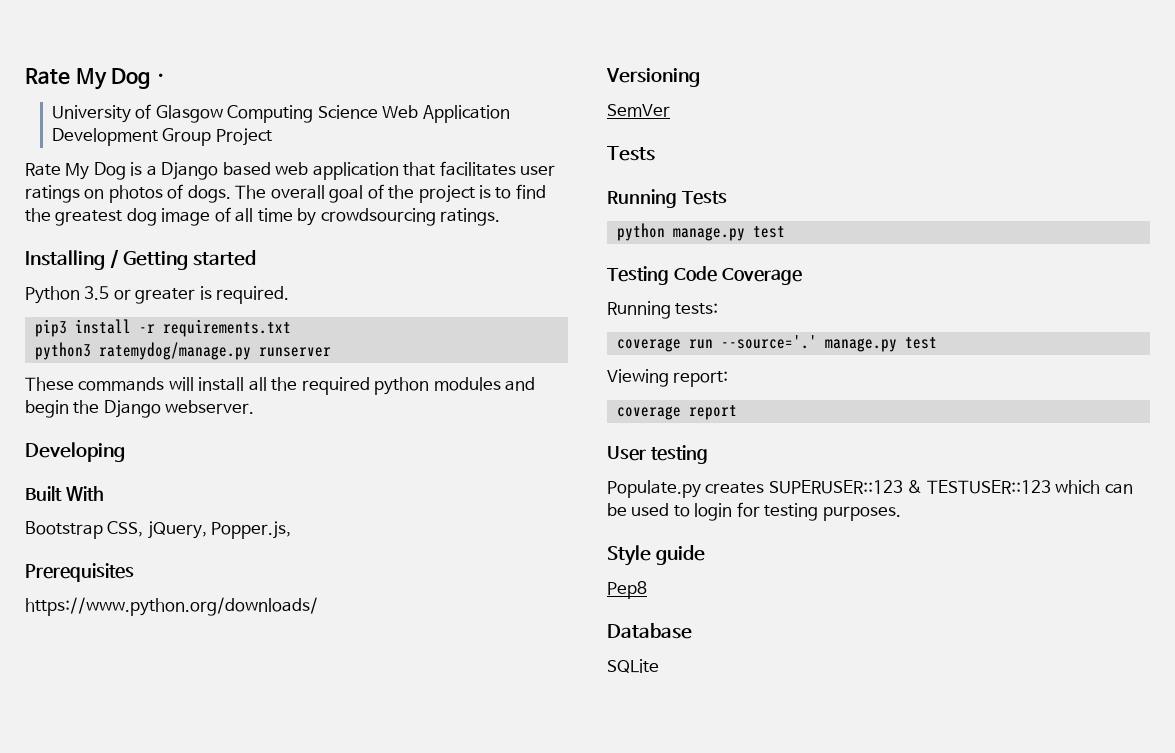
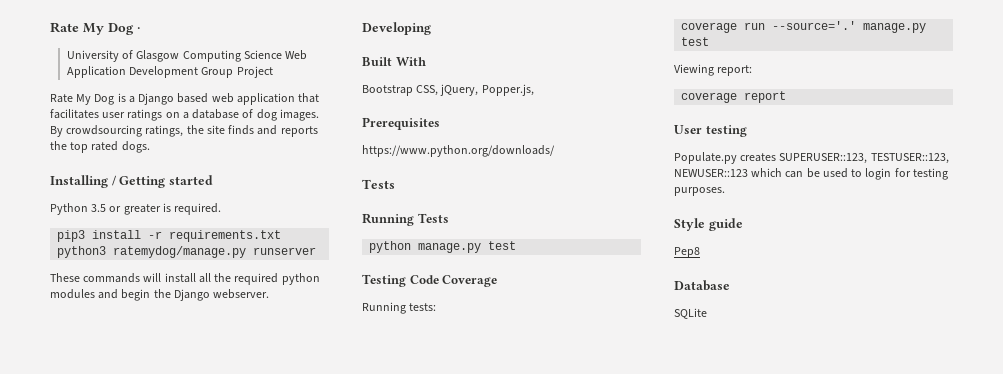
[108,184,546,203] [25,207,501,226] photos of dogs. The overall goal of the project is to find the greatest dog image of all time by crowdsourcing ratings. -> [182,109,319,121] [50,125,318,137] [50,141,150,153] a database of dog images. By crowdsourcing ratings, the site finds and reports the top rated dogs.
[606,68,700,87] [607,104,670,117] // Versioning // SemVer -> (555, 151) none
[768,480,1051,494] SUPERUSER::123 & TESTUSER::123 -> [779,153,949,164] [674,169,748,177] SUPERUSER::123, TESTUSER::123, NEWUSER::123

